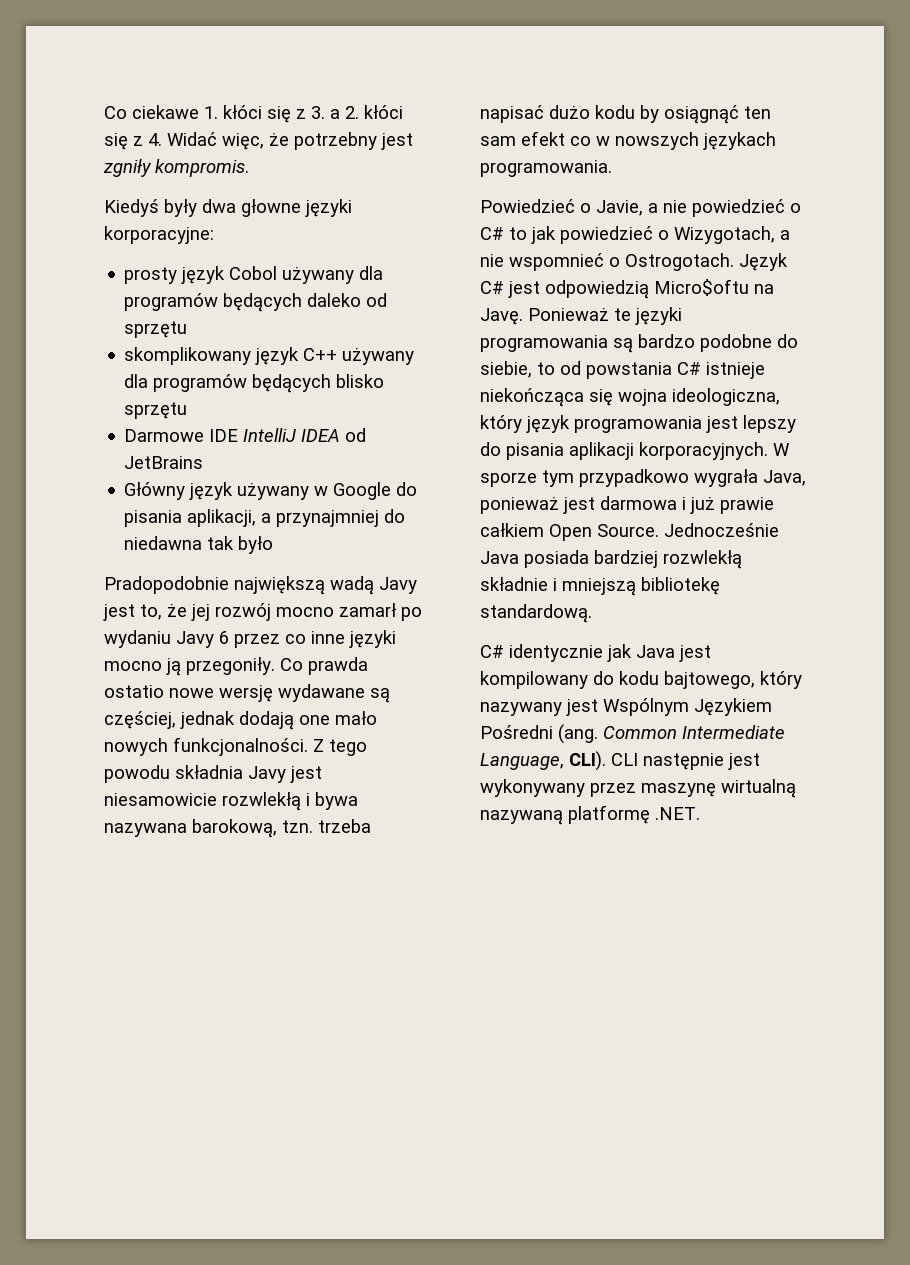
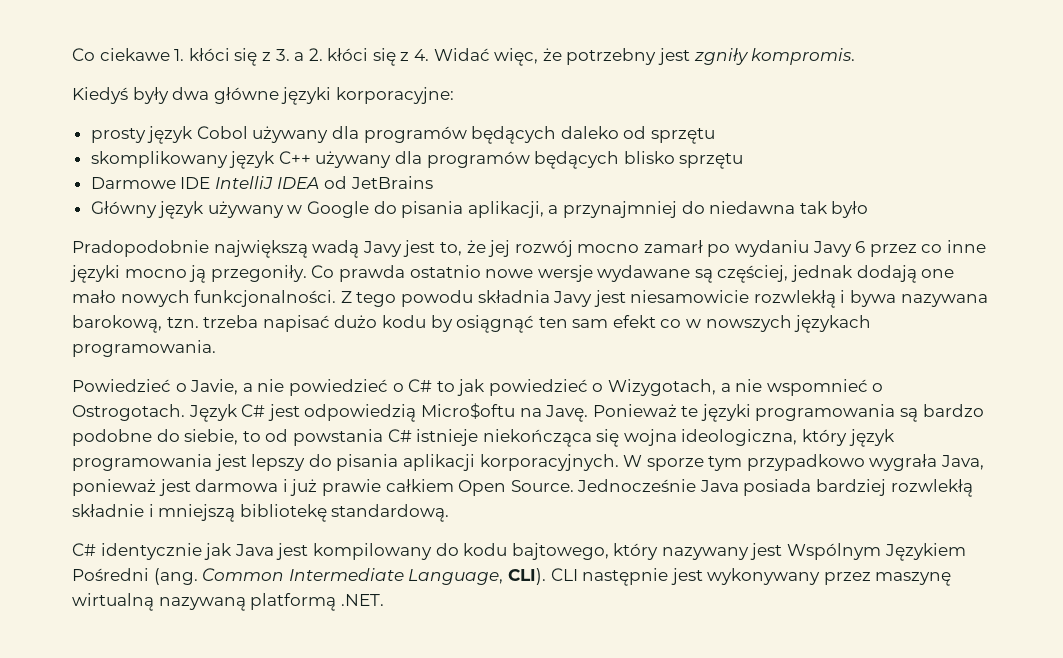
[241,199,301,217] głowne -> [213,87,279,104] główne
[104,685,273,702] ostatio nowe wersję -> [409,265,593,282] ostatnio nowe wersje
[568,805,650,824] platformę -> [250,593,337,611] platformą

